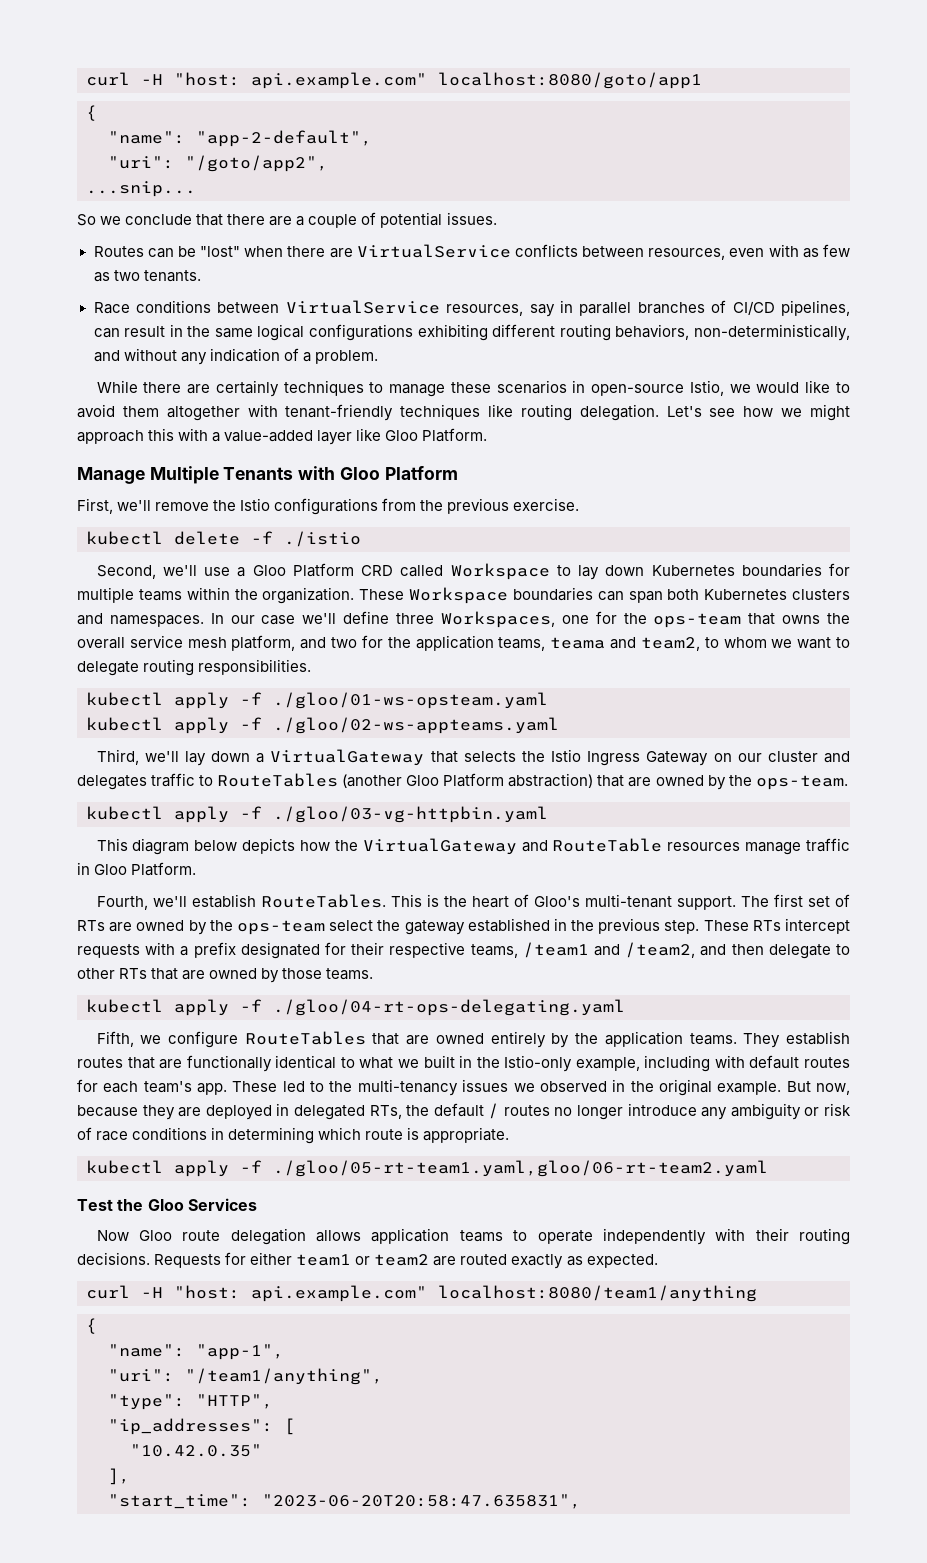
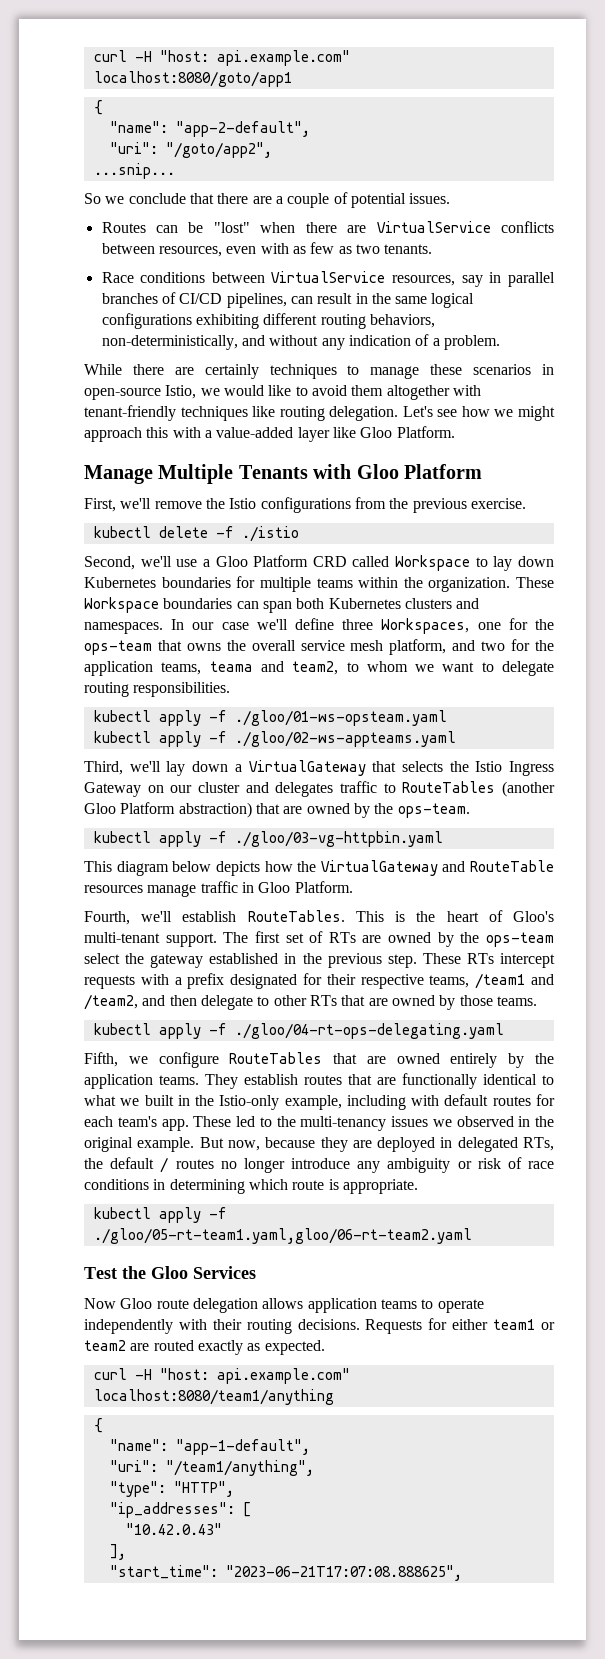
[196,1344,284,1360] "app-1", -> [175,1439,310,1455] "app-1-default",
[130,1444,262,1457] "10.42.0.35" -> [125,1523,222,1535] "10.42.0.43"
[262,1494,581,1509] "2023-06-20T20:58:47.635831", -> [225,1565,462,1581] "2023-06-21T17:07:08.888625",

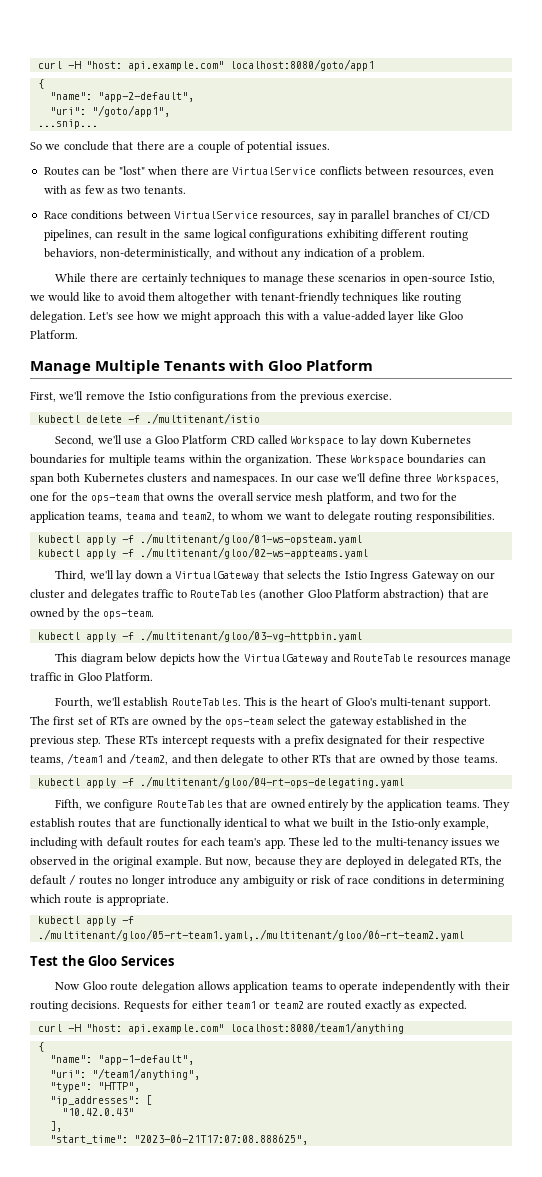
[165,142,272,158] "/goto/app2", -> [91,105,170,117] "/goto/app1",
[241,526,299,542] ./istio -> [145,413,260,424] ./multitenant/istio
[234,710,447,726] [93,731,456,747] ./gloo/01-ws-opsteam.yaml // kubectl apply -f ./gloo/02-ws-appteams.yaml -> [139,533,362,545] [37,547,368,559] ./multitenant/gloo/01-ws-opsteam.yaml // kubectl apply -f ./multitenant/gloo/02-ws-appteams.yaml
[234,831,443,847] ./gloo/03-vg-httpbin.yaml -> [139,630,362,642] ./multitenant/gloo/03-vg-httpbin.yaml
[234,1023,504,1039] ./gloo/04-rt-ops-delegating.yaml -> [139,776,404,788] ./multitenant/gloo/04-rt-ops-delegating.yaml
[93,1228,472,1244] ./gloo/05-rt-team1.yaml,gloo/06-rt-team2.yaml -> [37,929,464,941] ./multitenant/gloo/05-rt-team1.yaml,./multitenant/gloo/06-rt-team2.yaml

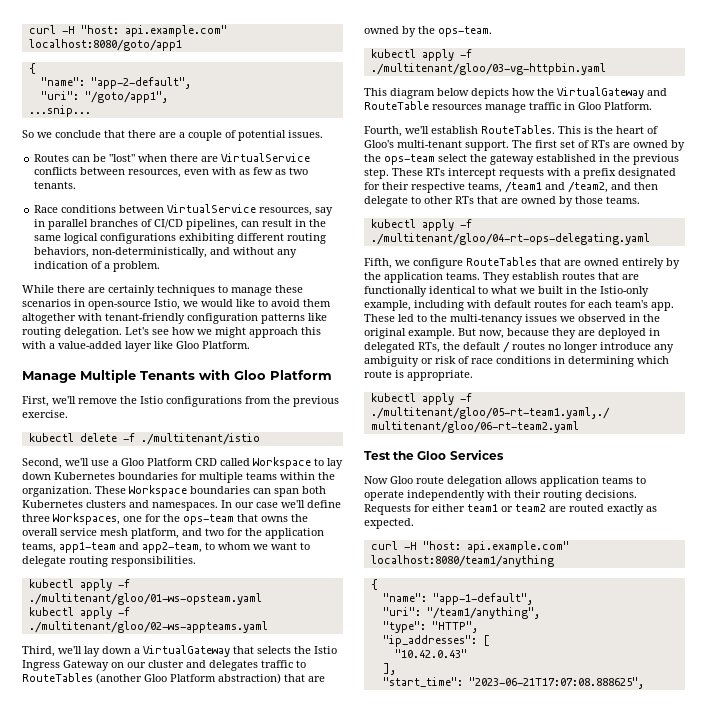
[342,292,399,304] techniques -> [187,313,305,324] configuration patterns
[125,511,215,522] teama and team2, -> [59,542,202,553] app1-team and app2-team,

